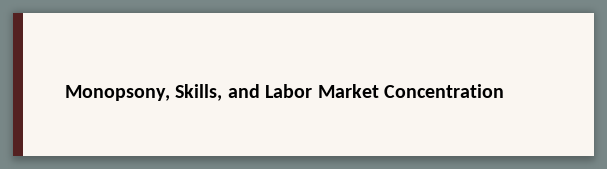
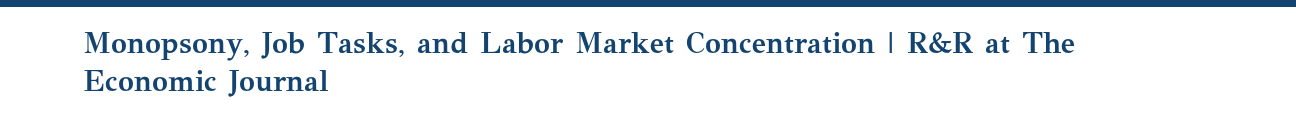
[175,84,223,101] Skills, -> [260,32,405,59] Job Tasks,
(504, 91) none -> [886,32,1075,54] [83,70,329,97] | R&R at The Economic Journal

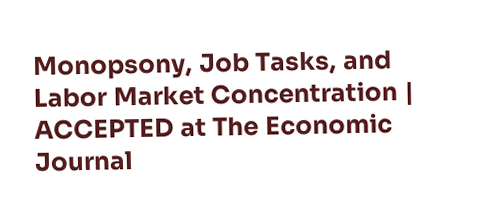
[906,32,973,53] R&R -> [34,117,174,140] ACCEPTED

